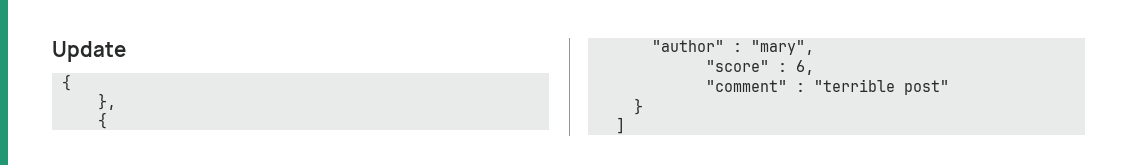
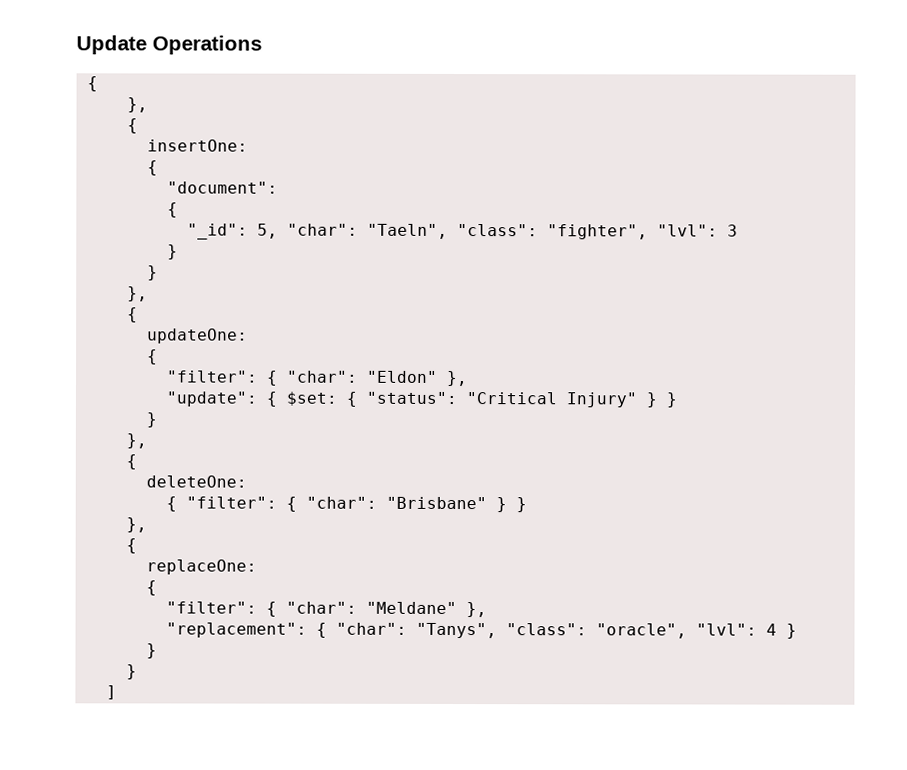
(126, 51) none -> [152,35,262,55] Operations
[651,40,814,55] [705,60,814,75] [705,79,949,95] "author" : "mary", // "score" : 6, // "comment" : "terrible post" -> [146,139,248,152] [146,160,158,176] [166,181,278,194] [166,202,178,218] [186,223,738,240] [166,244,178,260] [146,265,158,281] [126,286,148,302] [126,307,138,323] [146,328,248,344] [146,349,158,365] [166,370,468,387] [165,391,677,408] [145,412,157,428] [125,433,147,449] [125,454,137,470] [145,475,247,488] [165,496,527,513] [125,517,147,533] [125,538,137,554] [145,559,257,575] [145,580,157,596] [165,601,487,618] [165,622,797,639] [145,643,157,659] insertOne: // { // "document": // { // "_id": 5, "char": "Taeln", "class": "fighter", "lvl": 3 // } // } // }, // { // updateOne: // { // "filter": { "char": "Eldon" }, // "update": { $set: { "status": "Critical Injury" } } // } // }, // { // deleteOne: // { "filter": { "char": "Brisbane" } } // }, // { // replaceOne: // { // "filter": { "char": "Meldane" }, // "replacement": { "char": "Tanys", "class": "oracle", "lvl": 4 } // }

